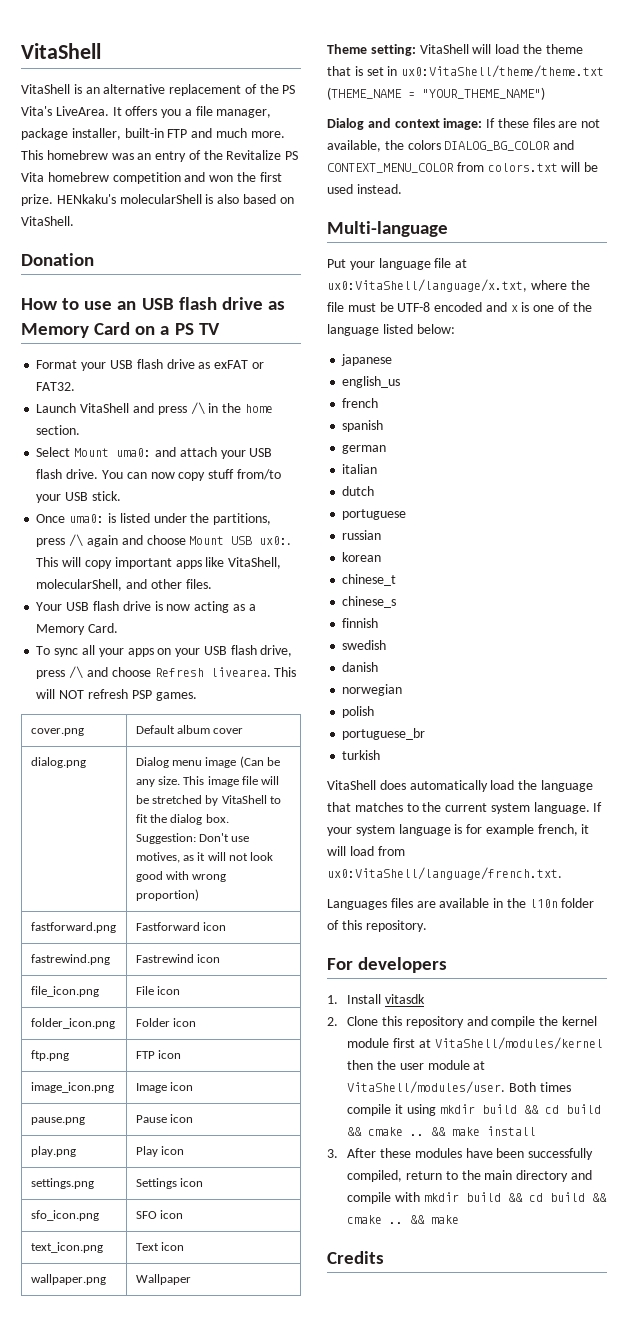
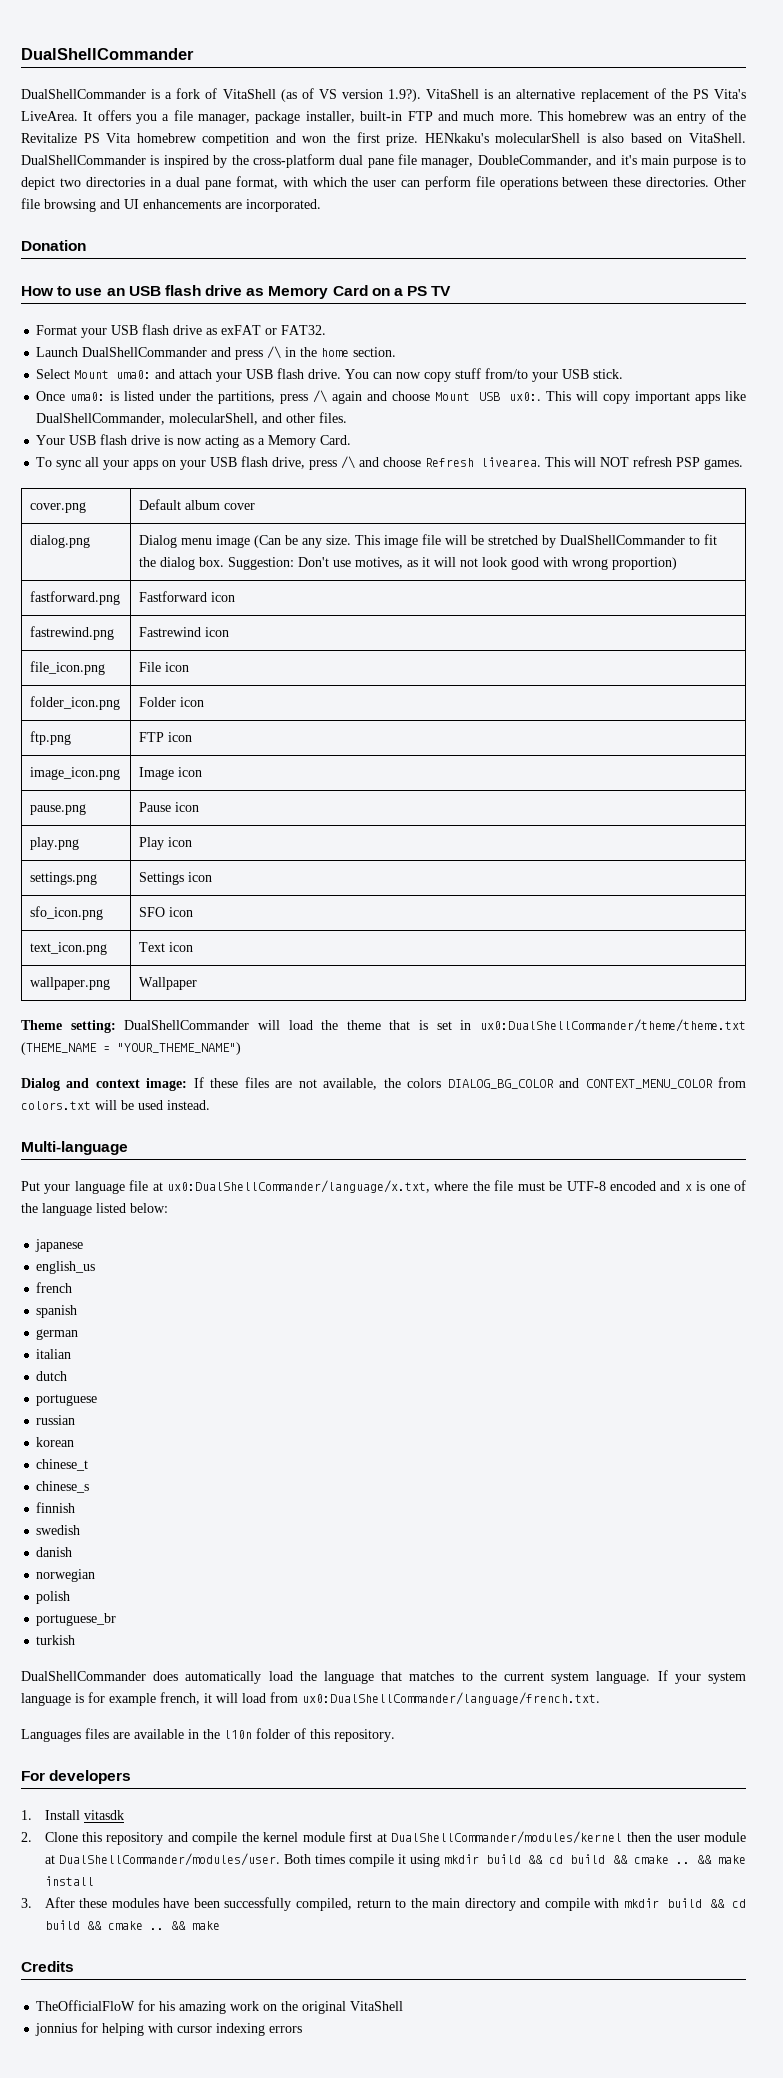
[21,43,101,59] VitaShell // -> [21,48,194,60] [21,88,422,102] DualShellCommander // DualShellCommander is a fork of VitaShell (as of VS version 1.9?).
(74, 221) none -> [21,154,746,168] [21,176,747,190] [21,198,321,212] DualShellCommander is inspired by the cross-platform dual pane file manager, DoubleCommander, and it's main purpose is to depict two directories in a dual pane format, with which the user can perform file operations between these directories. Other file browsing and UI enhancements are incorporated.
[80,403,130,413] VitaShell -> [82,347,208,357] DualShellCommander
[228,557,282,569] VitaShell, -> [36,413,166,425] DualShellCommander,
[221,795,267,804] VitaShell -> [560,535,686,545] DualShellCommander
[419,44,469,54] VitaShell -> [124,1020,250,1030] DualShellCommander
[401,65,605,78] ux0:VitaShell/theme/theme.txt -> [479,1019,746,1032] ux0:DualShellCommander/theme/theme.txt
[327,279,527,292] ux0:VitaShell/language/x.txt, -> [167,1180,431,1193] ux0:DualShellCommander/language/x.txt,
[327,780,376,790] VitaShell -> [21,1671,146,1681] DualShellCommander
[327,867,562,880] ux0:VitaShell/language/french.txt. -> [302,1692,600,1705] ux0:DualShellCommander/language/french.txt.
[434,1037,603,1050] VitaShell/modules/kernel -> [391,1831,623,1844] DualShellCommander/modules/kernel
[347,1081,506,1094] VitaShell/modules/user. -> [58,1853,280,1866] DualShellCommander/modules/user.
(384, 1257) none -> [36,2000,404,2014] [35,2022,303,2036] // TheOfficialFloW for his amazing work on the original VitaShell // jonnius for helping with cursor indexing errors

